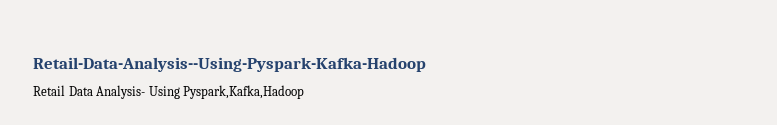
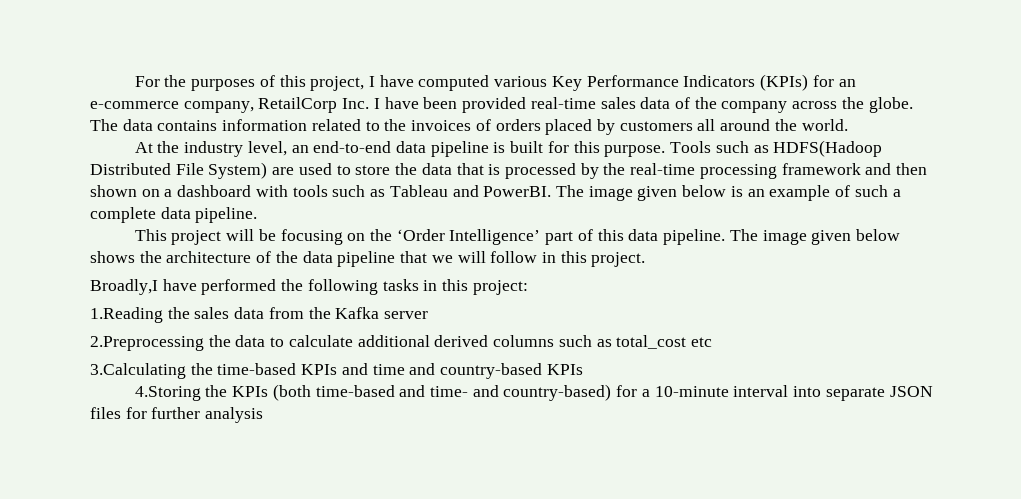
[33,57,426,72] [33,85,305,99] Retail-Data-Analysis--Using-Pyspark-Kafka-Hadoop // Retail Data Analysis- Using Pyspark,Kafka,Hadoop -> [134,74,856,91] [90,97,913,113] [90,119,848,135] [134,140,883,157] [90,162,928,179] [90,185,901,201] [90,207,258,223] [134,229,900,245] [90,251,646,267] [90,279,528,295] [90,307,429,323] [90,335,712,351] [90,363,583,379] [134,384,933,401] [90,407,264,423] For the purposes of this project, I have computed various Key Performance Indicators (KPIs) for an e-commerce company, RetailCorp Inc. I have been provided real-time sales data of the company across the globe. The data contains information related to the invoices of orders placed by customers all around the world. // At the industry level, an end-to-end data pipeline is built for this purpose. Tools such as HDFS(Hadoop Distributed File System) are used to store the data that is processed by the real-time processing framework and then shown on a dashboard with tools such as Tableau and PowerBI. The image given below is an example of such a complete data pipeline. // This project will be focusing on the ‘Order Intelligence’ part of this data pipeline. The image given below shows the architecture of the data pipeline that we will follow in this project. // Broadly,I have performed the following tasks in this project: // 1.Reading the sales data from the Kafka server // 2.Preprocessing the data to calculate additional derived columns such as total_cost etc // 3.Calculating the time-based KPIs and time and country-based KPIs // 4.Storing the KPIs (both time-based and time- and country-based) for a 10-minute interval into separate JSON files for further analysis

